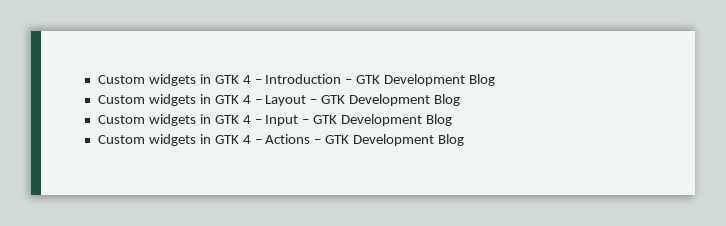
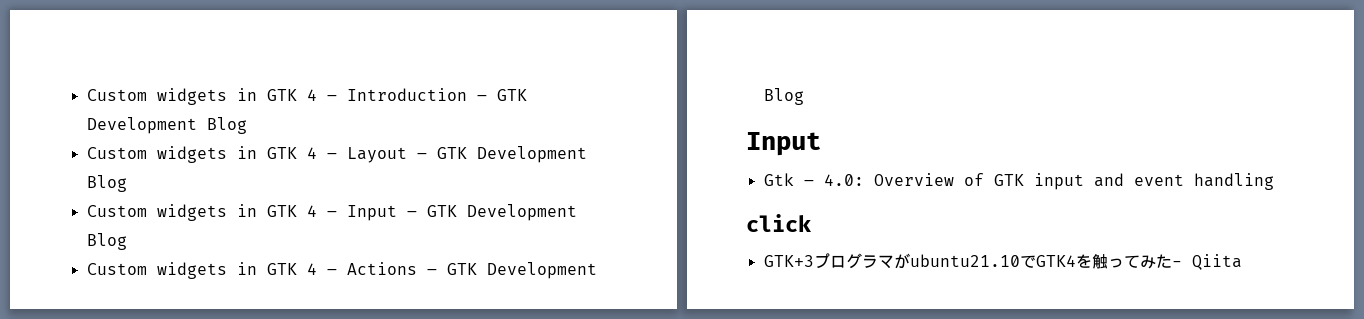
(465, 140) none -> [746,132,821,156] [763,173,1274,190] [746,214,811,232] [763,253,1242,270] // Input // Gtk – 4.0: Overview of GTK input and event handling // click // GTK+3プログラマがubuntu21.10でGTK4を触ってみた- Qiita

